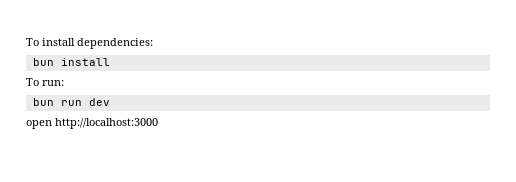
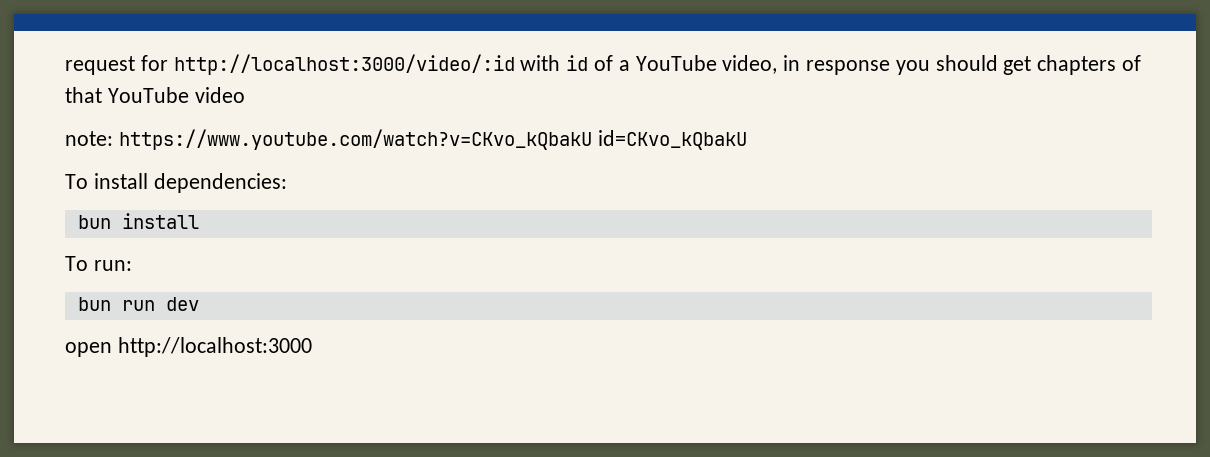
(26, 42) none -> [65,54,1142,75] [65,87,245,103] [65,129,747,150] request for http://localhost:3000/video/:id with id of a YouTube video, in response you should get chapters of that YouTube video // note: https://www.youtube.com/watch?v=CKvo_kQbakU id=CKvo_kQbakU //

